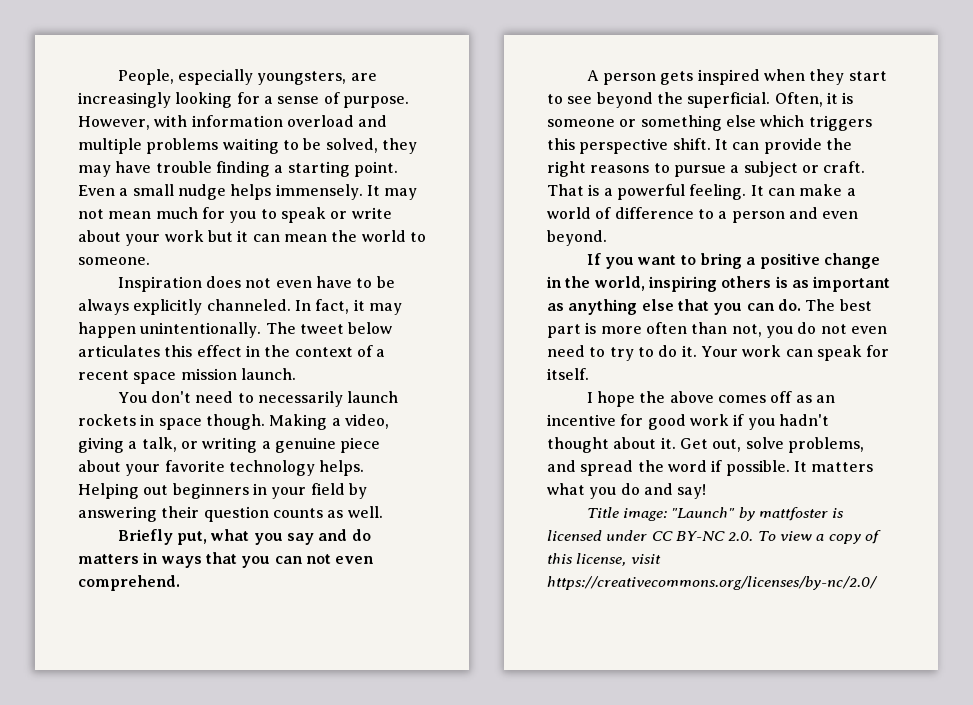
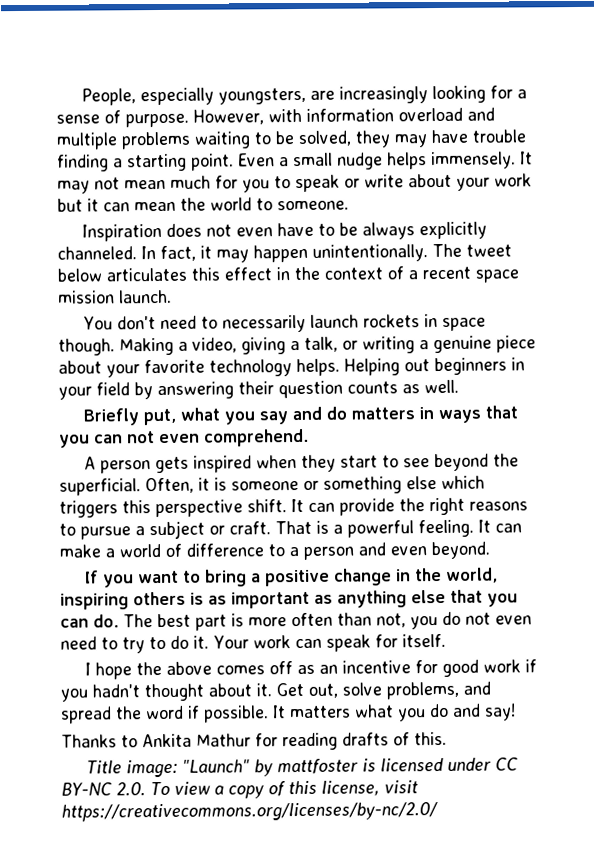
(707, 491) none -> [61,731,447,751] // Thanks to Ankita Mathur for reading drafts of this.

